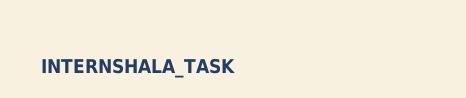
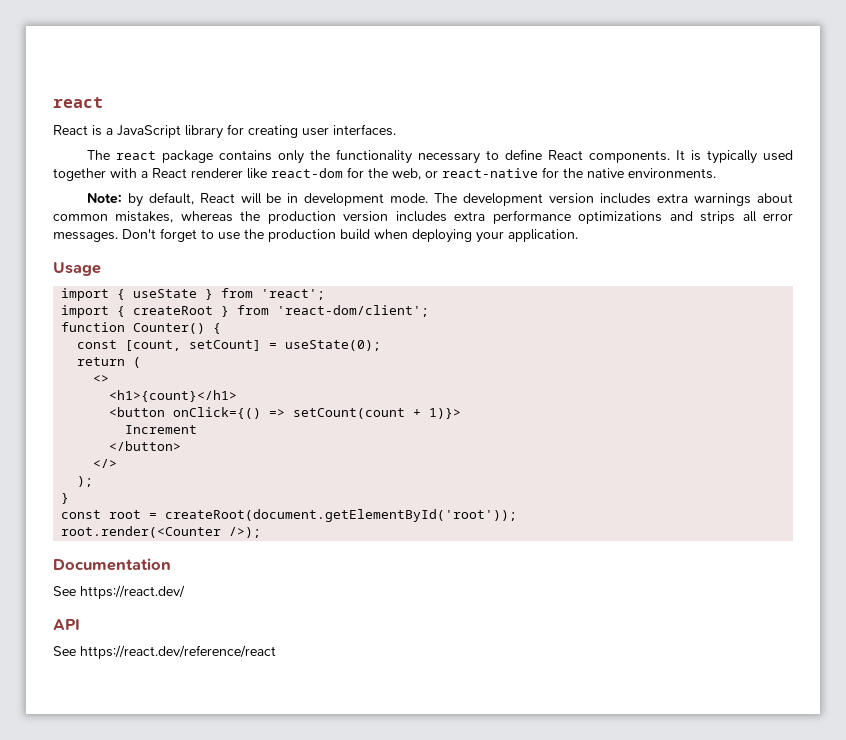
[41,58,235,78] INTERNSHALA_TASK -> [53,97,103,108] [53,124,396,139] [86,149,793,164] [53,167,716,181] [86,192,794,207] [53,210,793,224] [53,228,578,243] [53,262,101,276] [61,288,326,301] [61,305,430,318] [61,322,222,334] [77,340,382,351] [77,357,142,368] [93,375,110,383] [109,390,238,402] [109,407,462,419] [125,425,198,434] [109,441,182,451] [93,459,118,468] [77,476,94,487] [61,493,70,504] [61,509,518,522] [61,526,262,538] [53,558,171,571] [53,585,185,599] [53,619,80,630] [53,645,276,659] react // React is a JavaScript library for creating user interfaces. // The react package contains only the functionality necessary to define React components. It is typically used together with a React renderer like react-dom for the web, or react-native for the native environments. // Note: by default, React will be in development mode. The development version includes extra warnings about common mistakes, whereas the production version includes extra performance optimizations and strips all error messages. Don't forget to use the production build when deploying your application. // Usage // import { useState } from 'react'; // import { createRoot } from 'react-dom/client'; // function Counter() { // const [count, setCount] = useState(0); // return ( // <> // <h1>{count}</h1> // <button onClick={() => setCount(count + 1)}> // Increment // </button> // </> // ); // } // const root = createRoot(document.getElementById('root')); // root.render(<Counter />); // Documentation // See https://react.dev/ // API // See https://react.dev/reference/react

